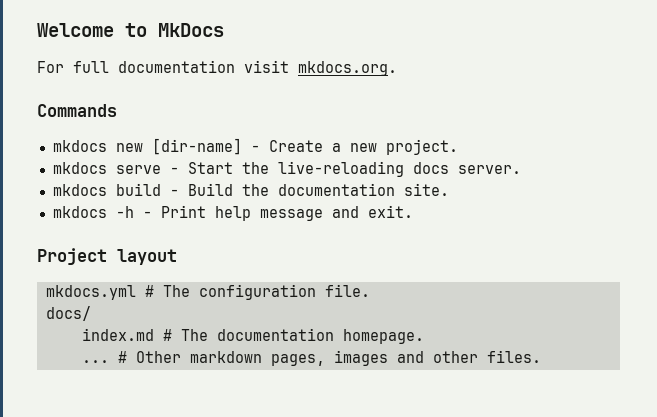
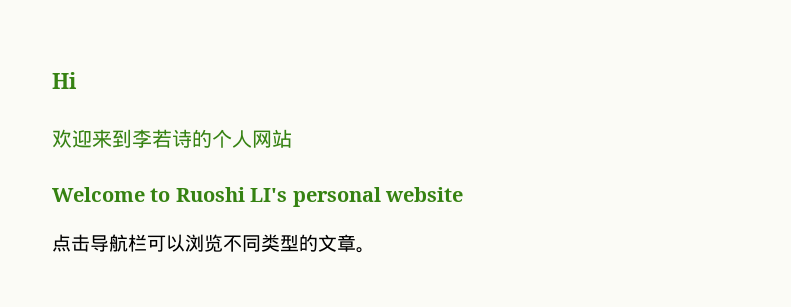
[37,23,224,37] [37,60,397,76] [37,104,117,117] [52,138,458,155] [52,161,521,177] [52,183,449,196] [52,205,413,221] [37,248,177,265] [45,284,370,300] [45,306,91,321] [81,328,424,344] [81,350,541,366] Welcome to MkDocs // For full documentation visit mkdocs.org. // Commands // mkdocs new [dir-name] - Create a new project. // mkdocs serve - Start the live-reloading docs server. // mkdocs build - Build the documentation site. // mkdocs -h - Print help message and exit. // Project layout // mkdocs.yml # The configuration file. // docs/ // index.md # The documentation homepage. // ... # Other markdown pages, images and other files. -> [52,72,77,89] [52,129,292,148] [52,187,463,207] [52,234,375,253] Hi // 欢迎来到李若诗的个人网站 // Welcome to Ruoshi LI's personal website // 点击导航栏可以浏览不同类型的文章。

